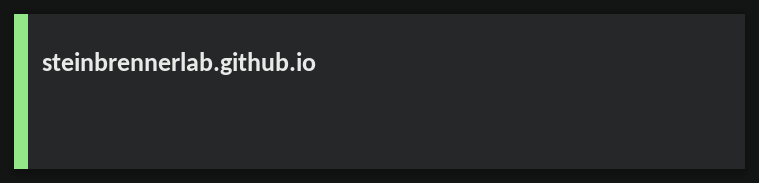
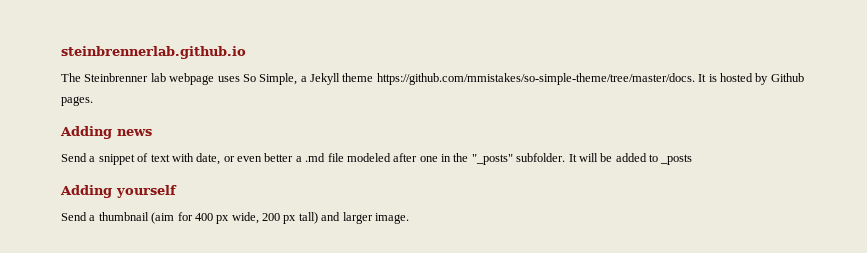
(316, 63) none -> [61,73,804,85] [61,96,93,106] [60,126,152,139] [61,153,693,165] [60,185,177,198] [61,212,409,224] // The Steinbrenner lab webpage uses So Simple, a Jekyll theme https://github.com/mmistakes/so-simple-theme/tree/master/docs. It is hosted by Github pages. // Adding news // Send a snippet of text with date, or even better a .md file modeled after one in the "_posts" subfolder. It will be added to _posts // Adding yourself // Send a thumbnail (aim for 400 px wide, 200 px tall) and larger image.

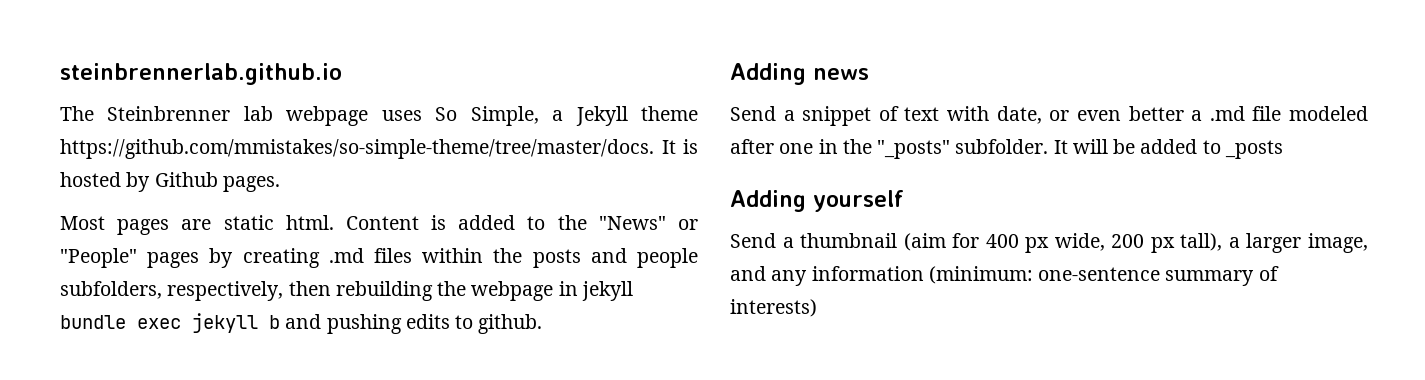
(93, 101) none -> [60,215,699,235] [60,248,698,268] [60,281,633,301] [60,313,543,334] // Most pages are static html. Content is added to the "News" or "People" pages by creating .md files within the posts and people subfolders, respectively, then rebuilding the webpage in jekyll bundle exec jekyll b and pushing edits to github.
[298,212,409,224] tall) and larger image. -> [1180,233,1368,253] [730,266,1279,286] [730,299,817,317] tall), a larger image, and any information (minimum: one-sentence summary of interests)

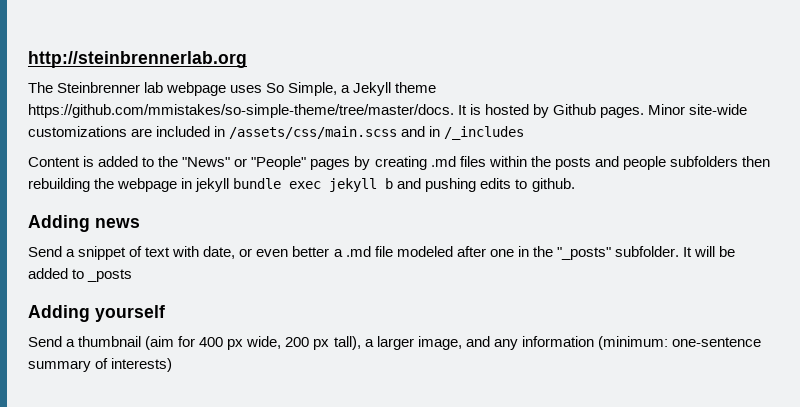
[60,63,342,85] steinbrennerlab.github.io -> [28,51,247,68] http://steinbrennerlab.org
[60,215,334,235] // Most pages are static html. -> [648,104,748,115] [28,126,525,140] Minor site-wide customizations are included in /assets/css/main.scss and in /_includes //
[60,281,284,301] subfolders, respectively, -> [669,156,738,167] subfolders

